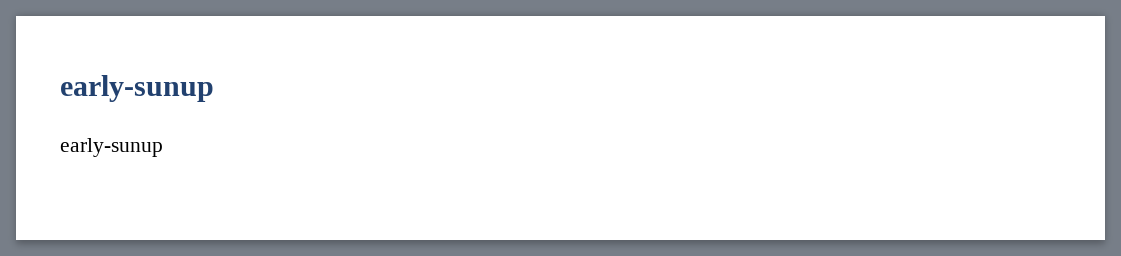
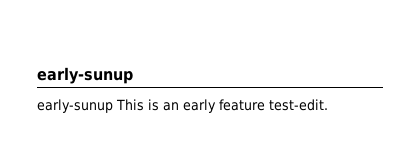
(163, 147) none -> [116,99,328,113] This is an early feature test-edit.

